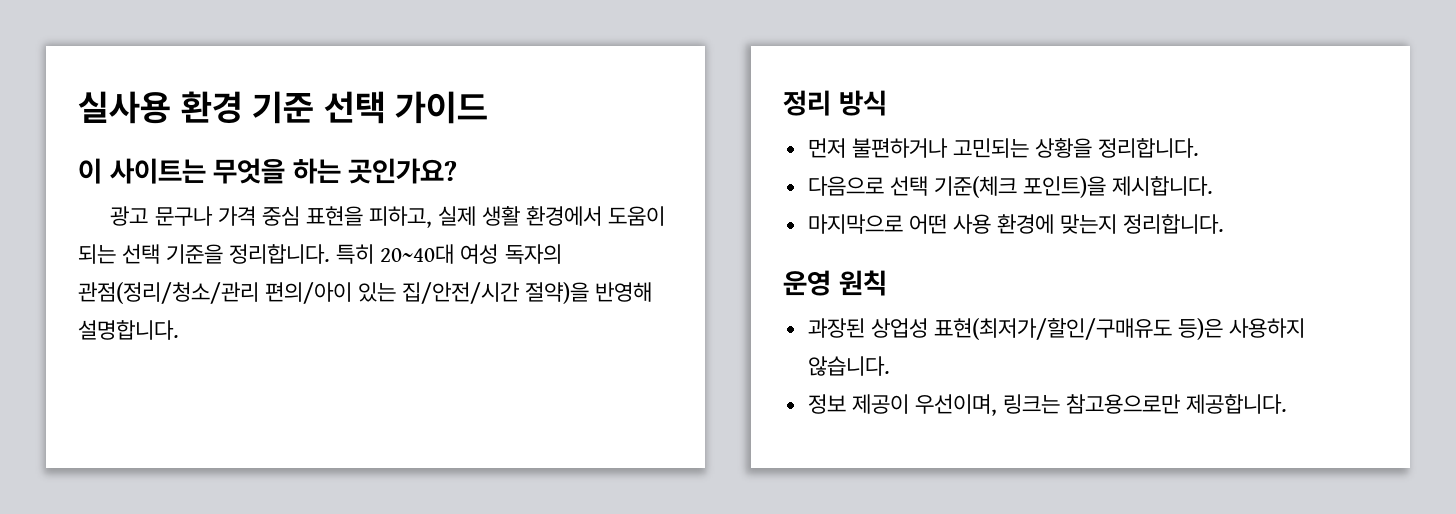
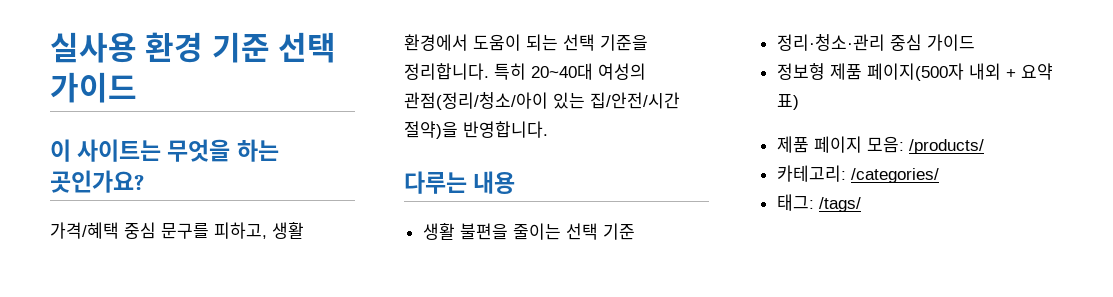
[110,206,476,228] 광고 문구나 가격 중심 표현을 피하고, 실제 -> [50,222,267,239] 가격/혜택 중심 문구를 피하고,
[460,244,562,264] [78,282,653,304] [78,320,179,340] [783,90,887,116] [807,138,1200,158] [807,176,1214,198] [807,214,1225,234] [783,270,887,296] [807,318,1306,340] [807,356,890,376] [807,394,1288,416] 여성 독자의 관점(정리/청소/관리 편의/아이 있는 집/안전/시간 절약)을 반영해 설명합니다. // 정리 방식 // 먼저 불편하거나 고민되는 상황을 정리합니다. // 다음으로 선택 기준(체크 포인트)을 제시합니다. // 마지막으로 어떤 사용 환경에 맞는지 정리합니다. // 운영 원칙 // 과장된 상업성 표현(최저가/할인/구매유도 등)은 사용하지 않습니다. // 정보 제공이 우선이며, 링크는 참고용으로만 제공합니다. -> [598,63,646,80] [404,92,680,110] [404,121,548,139] [404,171,516,194] [422,223,635,240] [776,34,975,51] [776,63,1053,81] [776,94,799,110] [776,136,984,154] [776,165,939,183] [776,194,861,212] 여성의 관점(정리/청소/아이 있는 집/안전/시간 절약)을 반영합니다. // 다루는 내용 // 생활 불편을 줄이는 선택 기준 // 정리·청소·관리 중심 가이드 // 정보형 제품 페이지(500자 내외 + 요약 표) // 제품 페이지 모음: /products/ // 카테고리: /categories/ // 태그: /tags/

